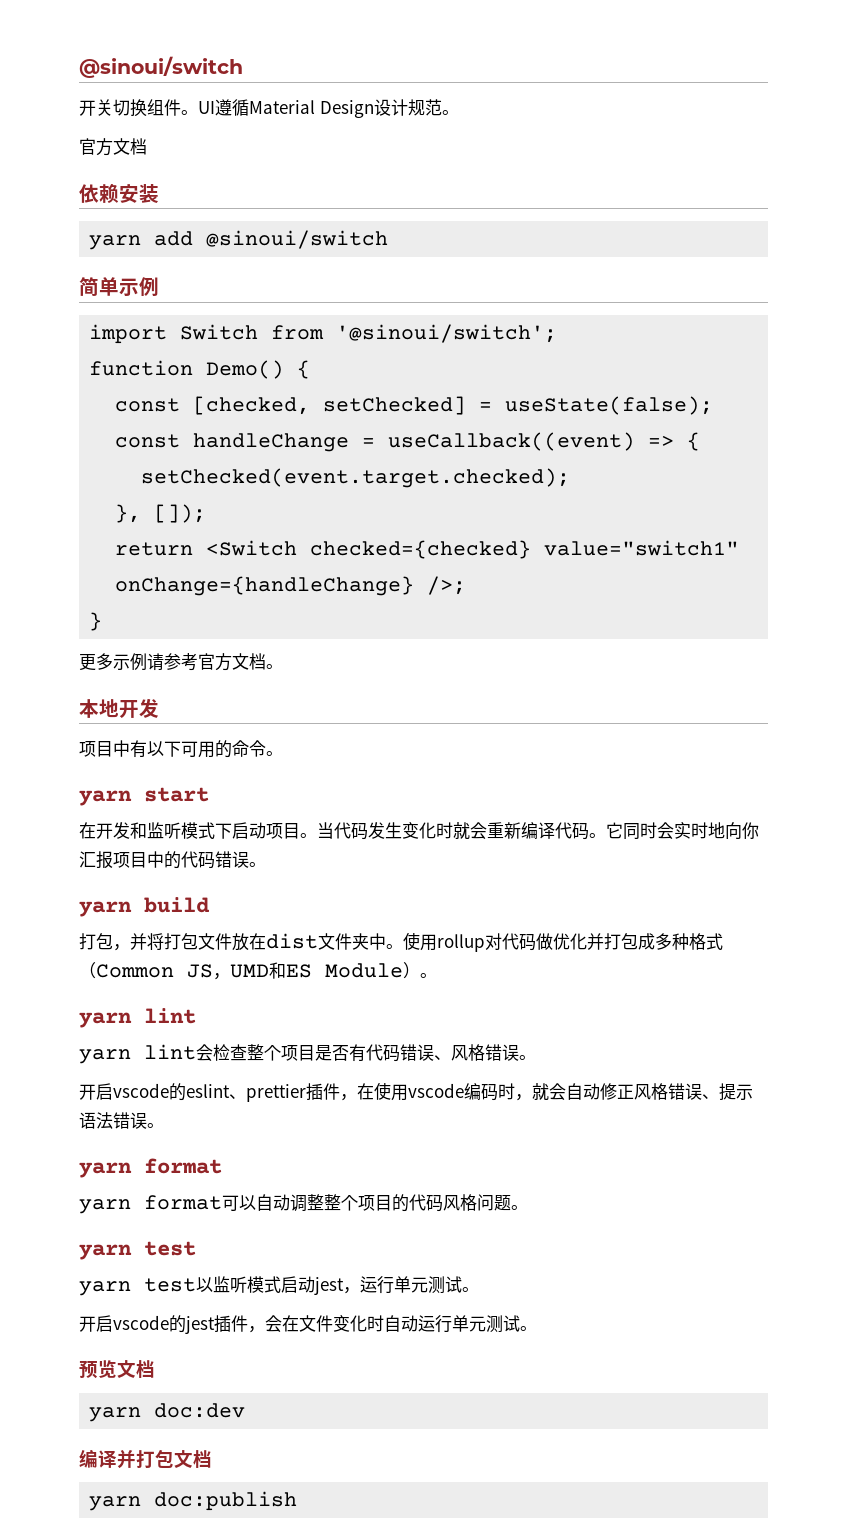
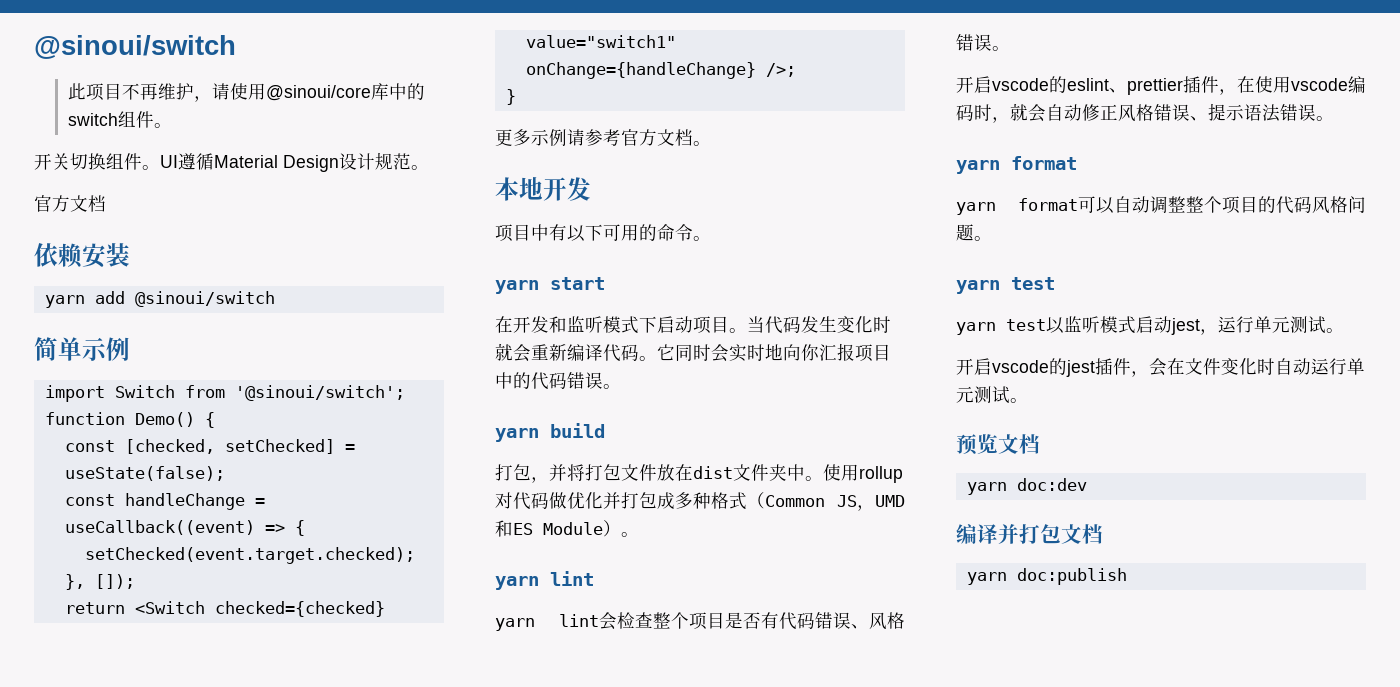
[79,56,243,78] @sinoui/switch -> [34,35,236,59] [67,83,425,102] [67,111,172,128] @sinoui/switch // 此项目不再维护，请使用@sinoui/core库中的switch组件。

